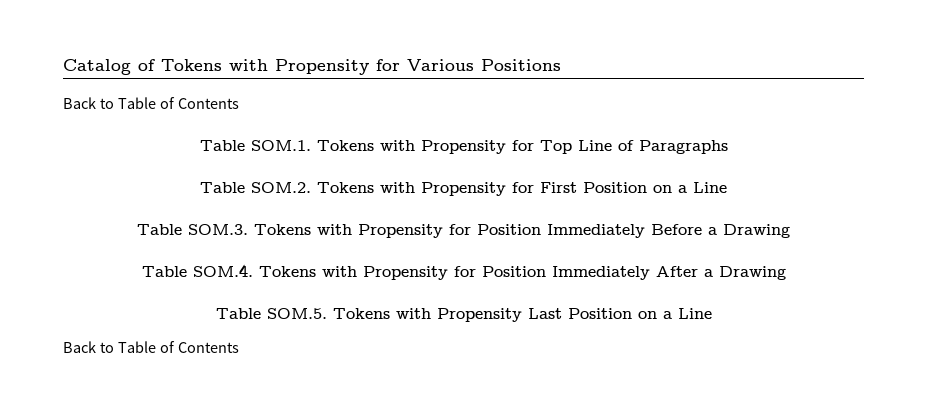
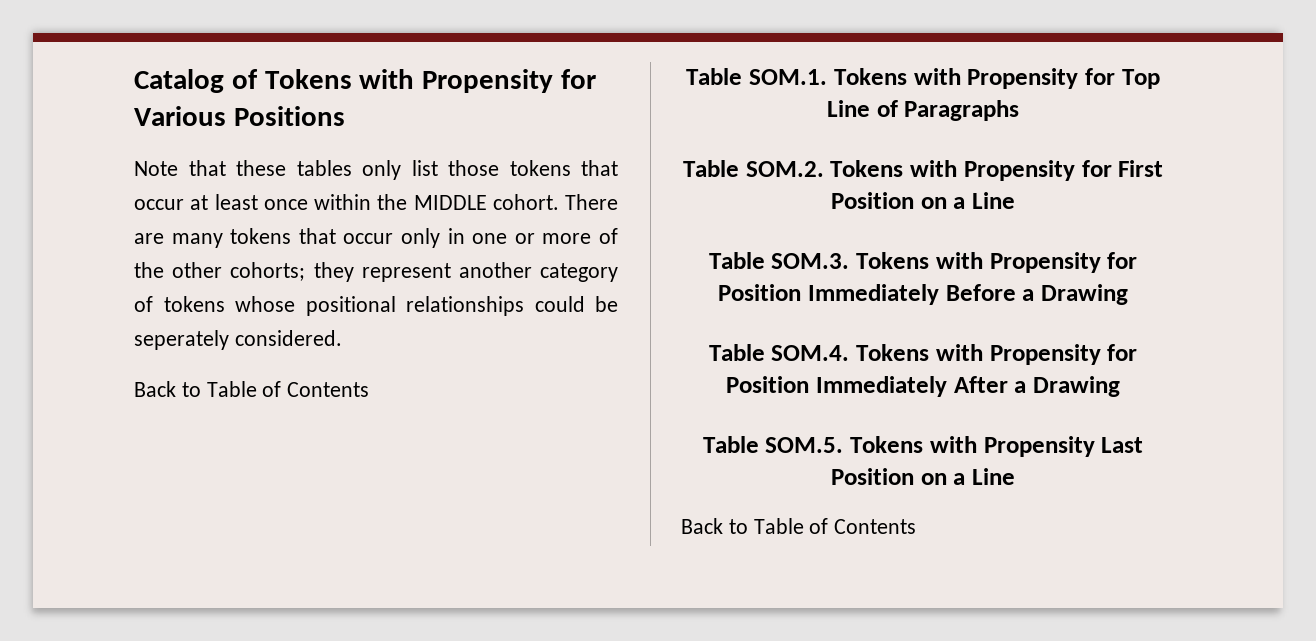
(561, 65) none -> [134,160,618,180] [134,194,618,210] [134,228,619,248] [134,262,618,282] [134,296,618,316] [134,330,342,350] // Note that these tables only list those tokens that occur at least once within the MIDDLE cohort. There are many tokens that occur only in one or more of the other cohorts; they represent another category of tokens whose positional relationships could be seperately considered.

